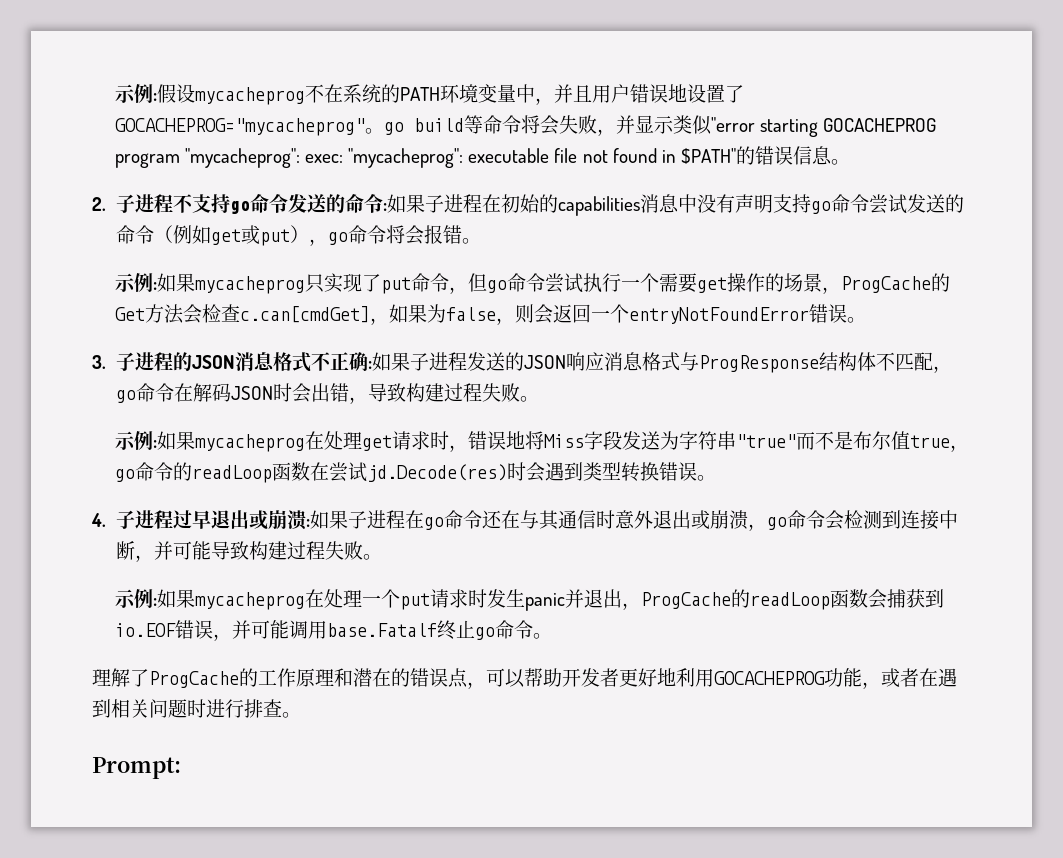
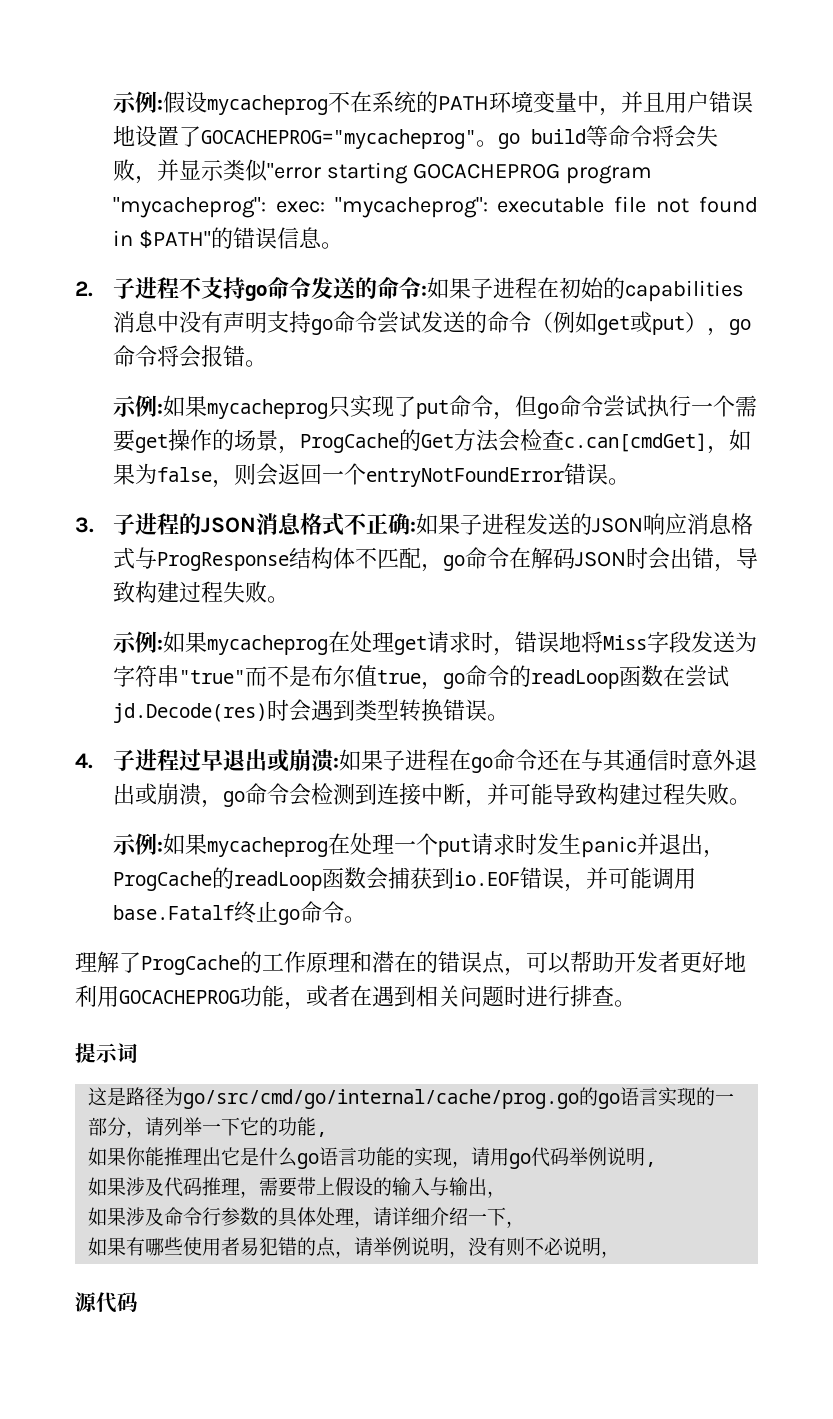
[92,757,181,779] Prompt: -> [75,1043,138,1063] [88,1087,735,1109] [88,1117,328,1138] [88,1147,657,1169] [88,1177,507,1198] [88,1207,526,1228] [88,1237,621,1258] [75,1292,138,1313] 提示词 // 这是路径为go/src/cmd/go/internal/cache/prog.go的go语言实现的一部分，请列举一下它的功能, // 如果你能推理出它是什么go语言功能的实现，请用go代码举例说明, // 如果涉及代码推理，需要带上假设的输入与输出， // 如果涉及命令行参数的具体处理，请详细介绍一下， // 如果有哪些使用者易犯错的点，请举例说明，没有则不必说明， // 源代码

